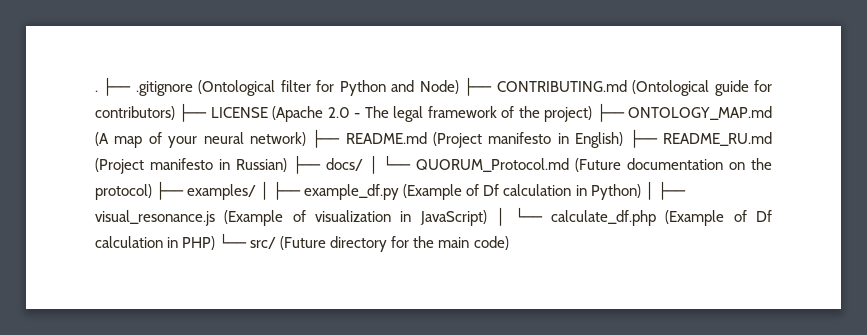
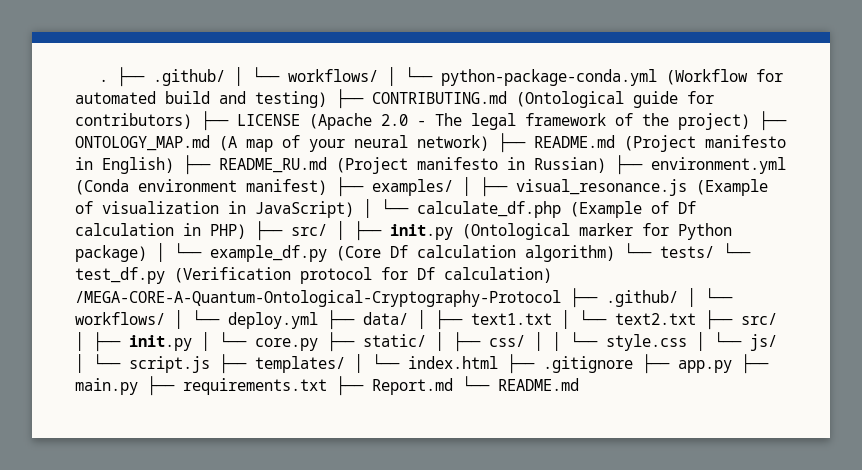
[135,80,459,96] .gitignore (Ontological filter for Python and Node) -> [153,67,784,86] [75,91,327,108] .github/ │ └── workflows/ │ └── python-package-conda.yml (Workflow for automated build and testing)
[325,155,772,174] [95,181,641,200] docs/ │ └── QUORUM_Protocol.md (Future documentation on the protocol) ├── examples/ │ ├── example_df.py (Example of Df calculation in Python) -> [651,157,786,174] [75,177,453,197] environment.yml (Conda environment manifest) ├── examples/
[219,233,509,252] └── src/ (Future directory for the main code) -> [255,221,732,241] [75,243,751,262] [75,267,552,284] [75,288,733,308] [75,310,777,330] [75,332,777,352] [75,354,769,374] [75,376,579,396] ├── src/ │ ├── init.py (Ontological marker for Python package) │ └── example_df.py (Core Df calculation algorithm) └── tests/ └── test_df.py (Verification protocol for Df calculation) /MEGA-CORE-A-Quantum-Ontological-Cryptography-Protocol ├── .github/ │ └── workflows/ │ └── deploy.yml ├── data/ │ ├── text1.txt │ └── text2.txt ├── src/ │ ├── init.py │ └── core.py ├── static/ │ ├── css/ │ │ └── style.css │ └── js/ │ └── script.js ├── templates/ │ └── index.html ├── .gitignore ├── app.py ├── main.py ├── requirements.txt ├── Report.md └── README.md

